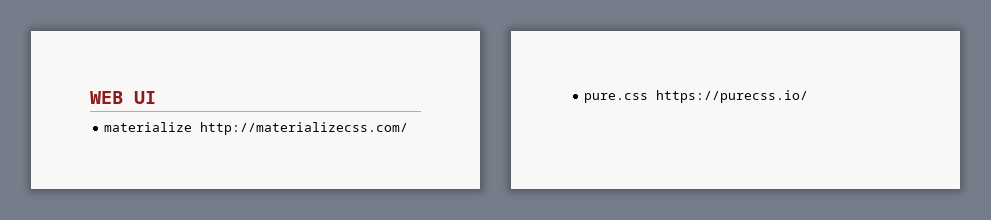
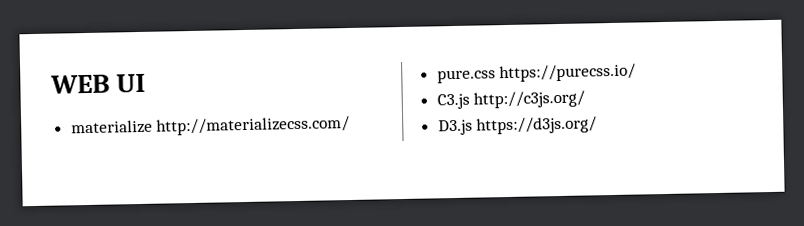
(809, 96) none -> [436,90,586,110] [437,116,598,136] // C3.js http://c3js.org/ // D3.js https://d3js.org/

